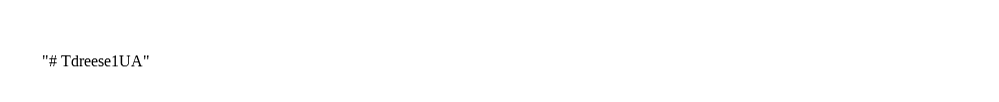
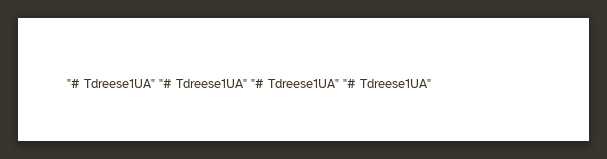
[41,55,151,67] "# Tdreese1UA" -> [67,79,431,88] "# Tdreese1UA" "# Tdreese1UA" "# Tdreese1UA" "# Tdreese1UA"

